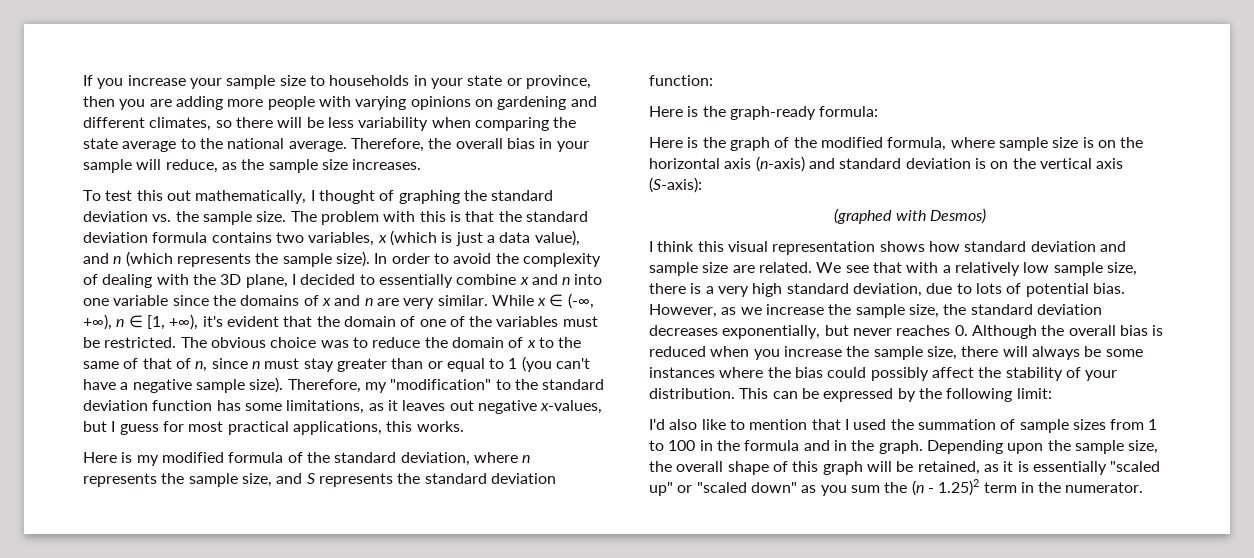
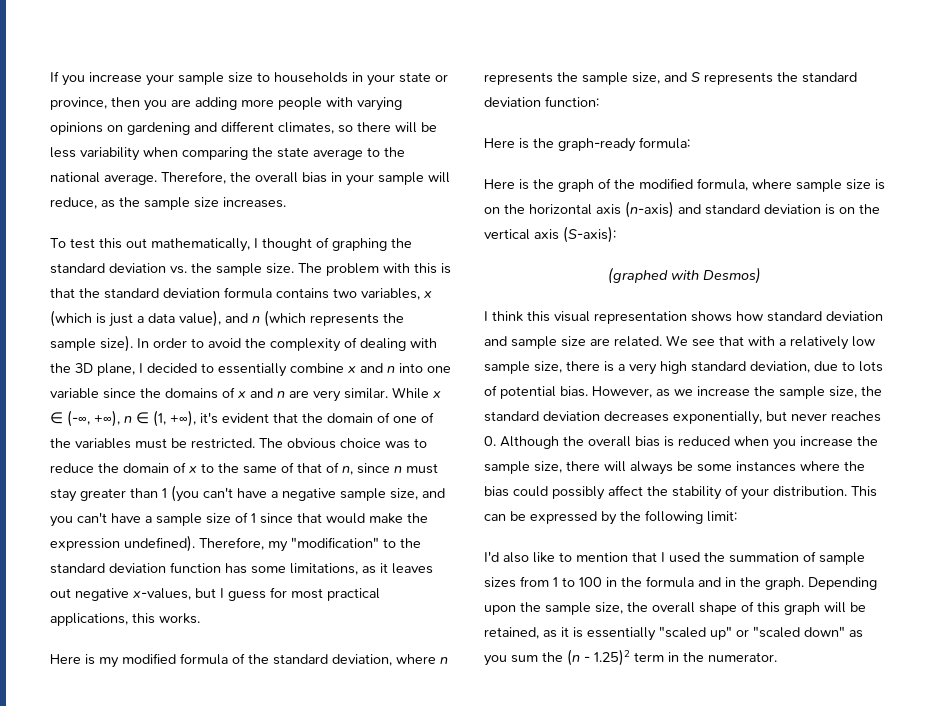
[146,315,165,330] [1, -> [153,410,166,427] (1,
[427,358,505,372] or equal to -> (158, 493) none
[249,377,284,393] size). -> [390,488,445,500] [50,512,428,527] [50,535,195,552] size, and you can't have a sample size of 1 since that would make the expression undefined).

